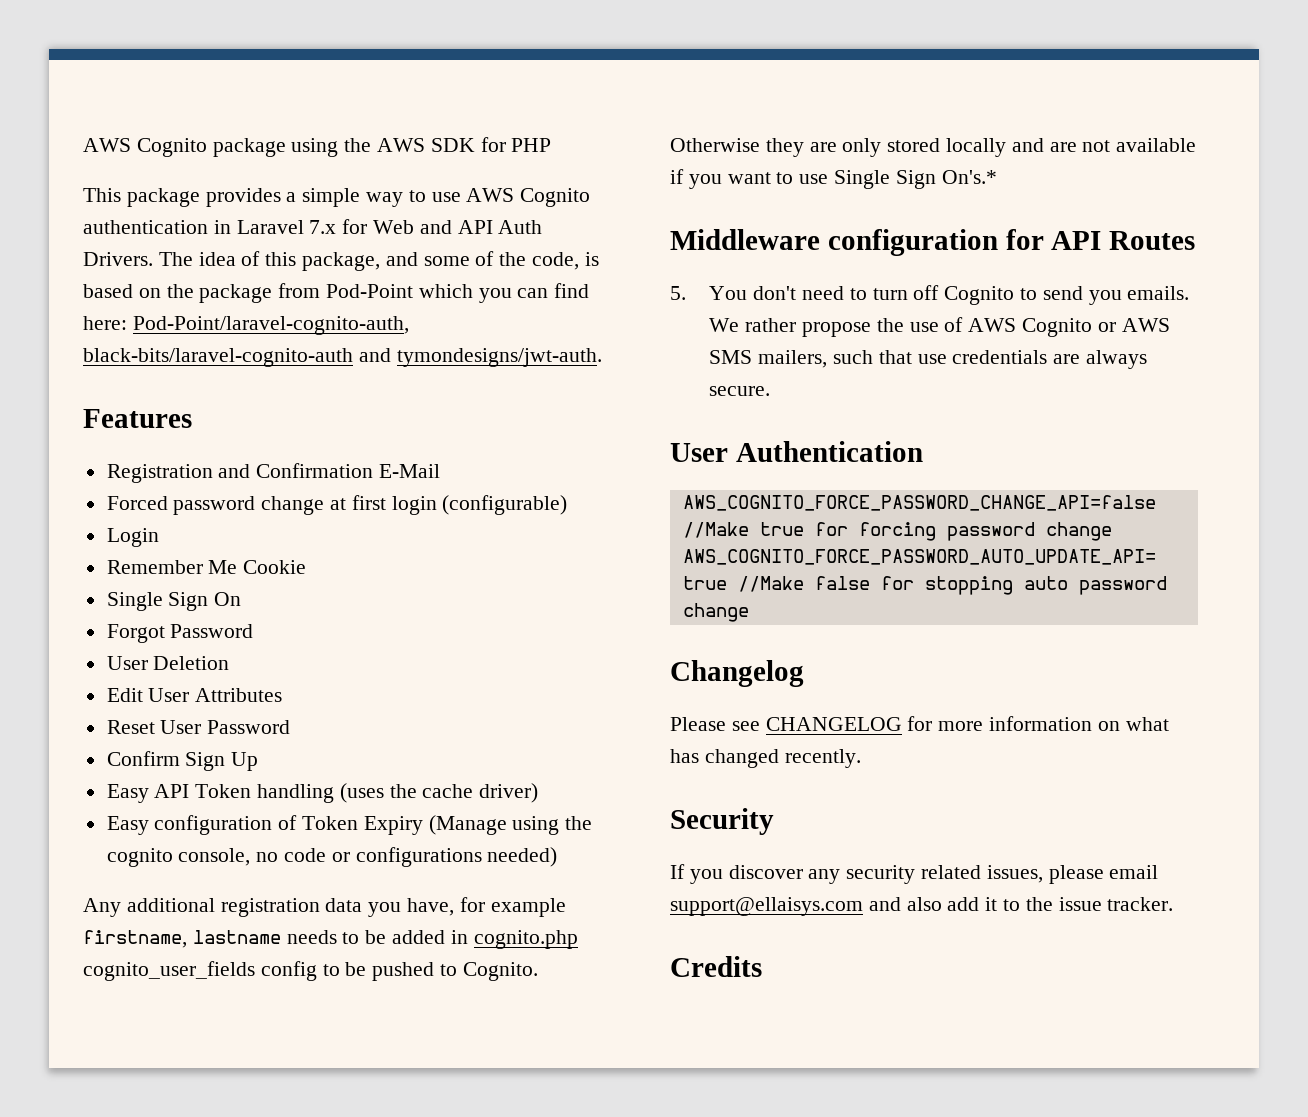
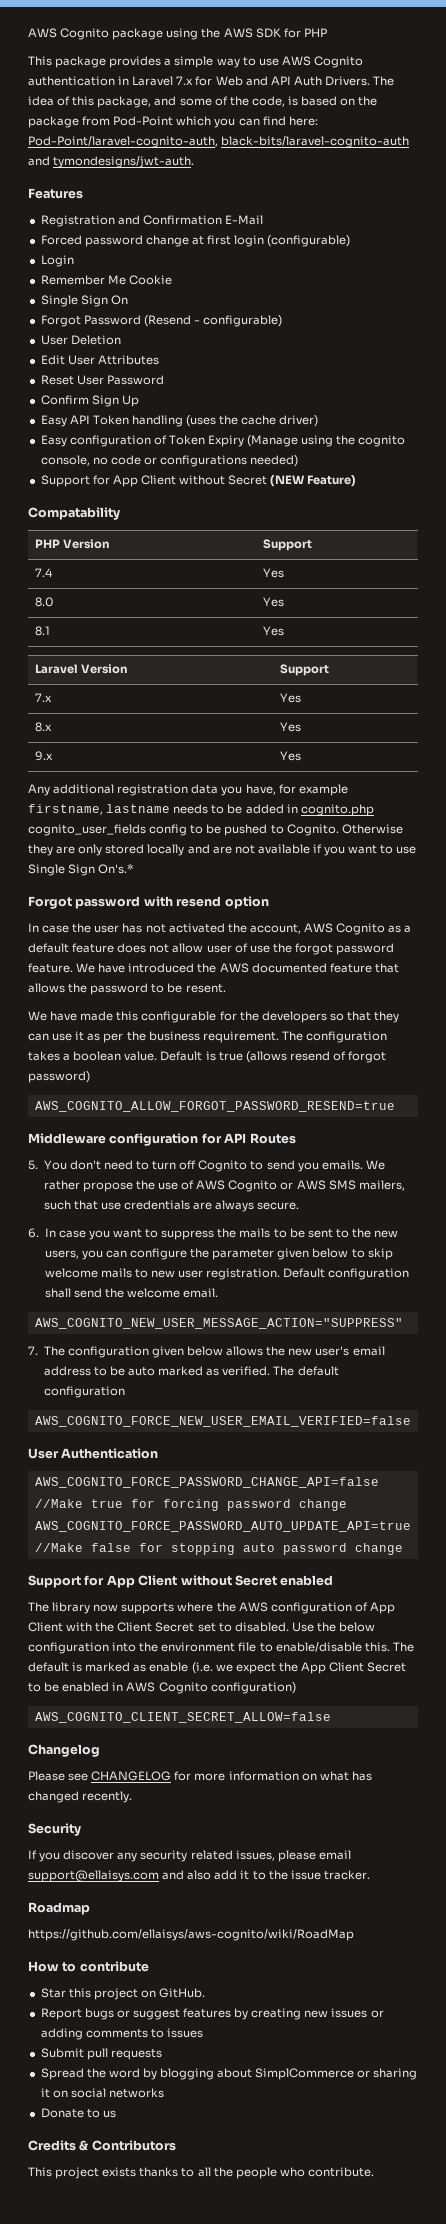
(254, 631) none -> [143,315,283,327] (Resend - configurable)
(558, 857) none -> [40,475,357,487] [28,507,120,520] [34,539,110,549] [262,539,312,551] [34,568,53,577] [262,568,284,578] [34,597,54,607] [262,597,284,607] [34,626,50,636] [262,626,284,636] [34,664,128,674] [279,664,329,676] [34,693,52,702] [279,693,301,703] [34,722,52,732] [279,722,301,732] [34,751,53,761] [279,751,301,761] // Support for App Client without Secret (NEW Feature) // Compatability // PHP Version | Support // 7.4 | Yes // 8.0 | Yes // 8.1 | Yes // Laravel Version | Support // 7.x | Yes // 8.x | Yes // 9.x | Yes
(997, 177) none -> [28,896,269,909] [28,923,412,935] [28,943,395,955] [28,963,399,973] [28,983,226,995] [28,1011,400,1023] [28,1031,387,1043] [28,1051,387,1063] [28,1071,90,1083] [34,1101,395,1112] // Forgot password with resend option // In case the user has not activated the account, AWS Cognito as a default feature does not allow user of use the forgot password feature. We have introduced the AWS documented feature that allows the password to be resent. // We have made this configurable for the developers so that they can use it as per the business requirement. The configuration takes a boolean value. Default is true (allows resend of forgot password) // AWS_COGNITO_ALLOW_FORGOT_PASSWORD_RESEND=true
(771, 391) none -> [28,1228,399,1240] [44,1248,393,1260] [44,1268,410,1280] [44,1288,219,1298] [34,1318,403,1329] [28,1346,385,1358] [43,1366,339,1376] [43,1386,125,1398] [34,1416,411,1427] // 6. In case you want to suppress the mails to be sent to the new users, you can configure the parameter given below to skip welcome mails to new user registration. Default configuration shall send the welcome email. // AWS_COGNITO_NEW_USER_MESSAGE_ACTION="SUPPRESS" // 7. The configuration given below allows the new user's email address to be auto marked as verified. The default configuration // AWS_COGNITO_FORCE_NEW_USER_EMAIL_VERIFIED=false
(749, 612) none -> [28,1575,334,1588] [28,1602,395,1614] [28,1622,376,1632] [28,1642,414,1654] [28,1662,407,1674] [28,1682,296,1694] [34,1712,331,1723] // Support for App Client without Secret enabled // The library now supports where the AWS configuration of App Client with the Client Secret set to disabled. Use the below configuration into the environment file to enable/disable this. The default is marked as enable (i.e. we expect the App Client Secret to be enabled in AWS Cognito configuration) // AWS_COGNITO_CLIENT_SECRET_ALLOW=false
[670,956,762,977] Credits -> [28,1902,90,1915] [28,1929,354,1941] [28,1961,149,1972] [40,1988,206,2000] [40,2008,384,2020] [40,2028,203,2040] [40,2048,162,2060] [40,2068,418,2080] [40,2088,164,2098] [40,2108,116,2118] [28,2140,176,2151] [28,2167,374,2179] Roadmap // https://github.com/ellaisys/aws-cognito/wiki/RoadMap // How to contribute // Star this project on GitHub. // Report bugs or suggest features by creating new issues or adding comments to issues // Submit pull requests // Spread the word by blogging about SimplCommerce or sharing it on social networks // Donate to us // Credits & Contributors // This project exists thanks to all the people who contribute.

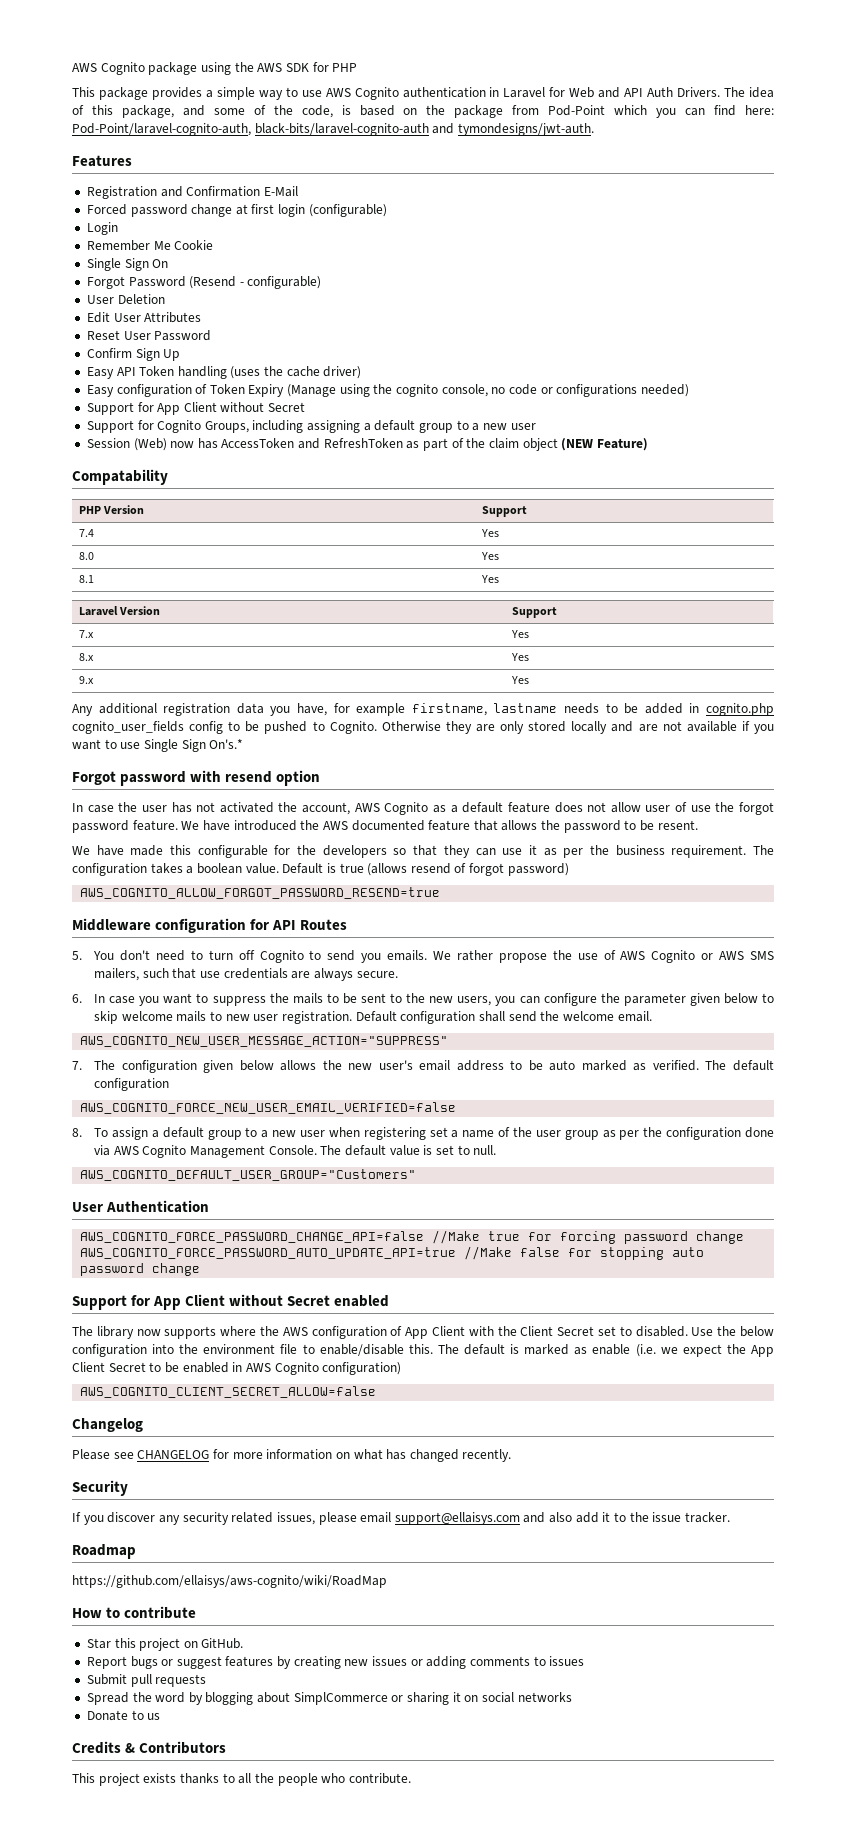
[176,76,194,85] 7.x -> (546, 92) none
(268, 480) none -> [86,420,536,433] [86,438,558,451] // Support for Cognito Groups, including assigning a default group to a new user // Session (Web) now has AccessToken and RefreshToken as part of the claim object
(411, 1421) none -> [72,1127,774,1140] [94,1145,497,1158] [80,1169,417,1181] // 8. To assign a default group to a new user when registering set a name of the user group as per the configuration done via AWS Cognito Management Console. The default value is set to null. // AWS_COGNITO_DEFAULT_USER_GROUP="Customers"

